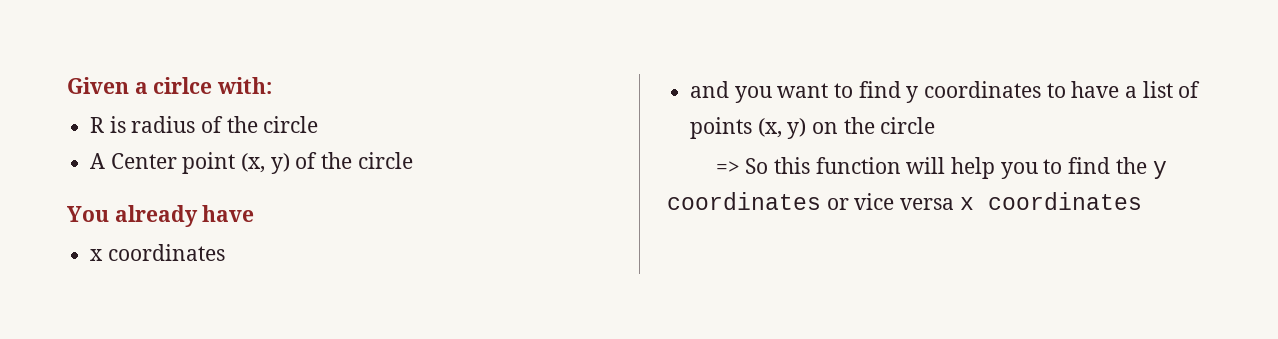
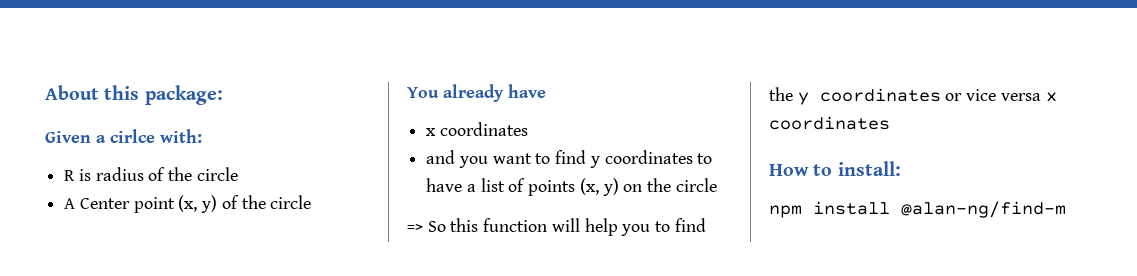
(67, 85) none -> [45,85,223,105] About this package: //
(1142, 201) none -> [769,161,901,176] [769,201,1066,218] // How to install: // npm install @alan-ng/find-m

